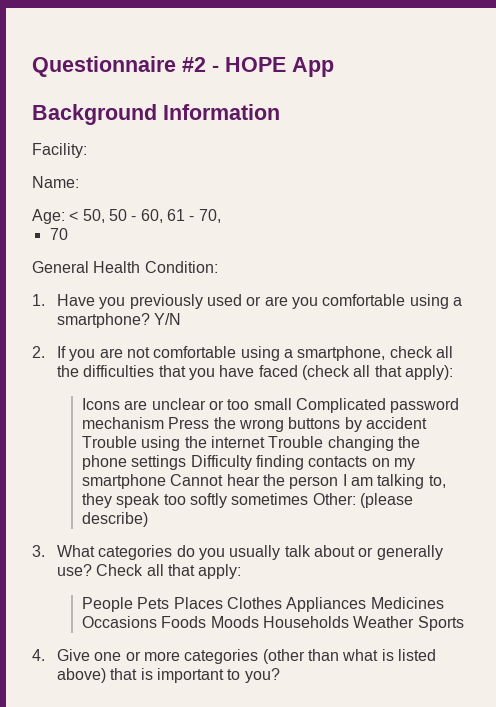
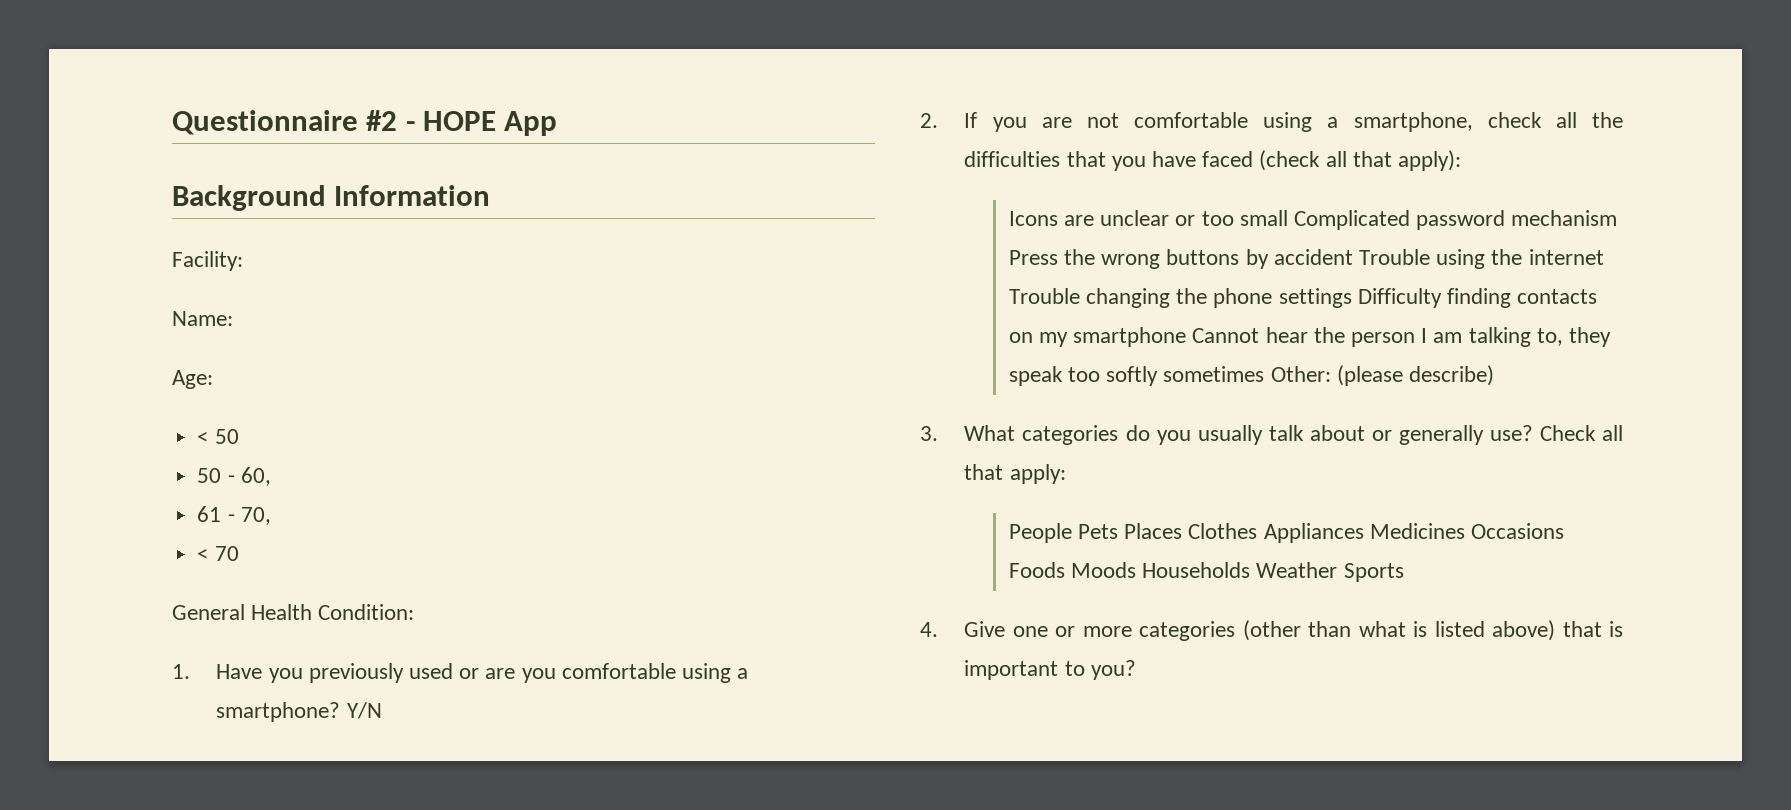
[69,209,105,223] < 50, -> [197,429,239,444] // < 50 //
(163, 216) none -> (271, 476) //
(221, 216) none -> [197,548,209,561] <

